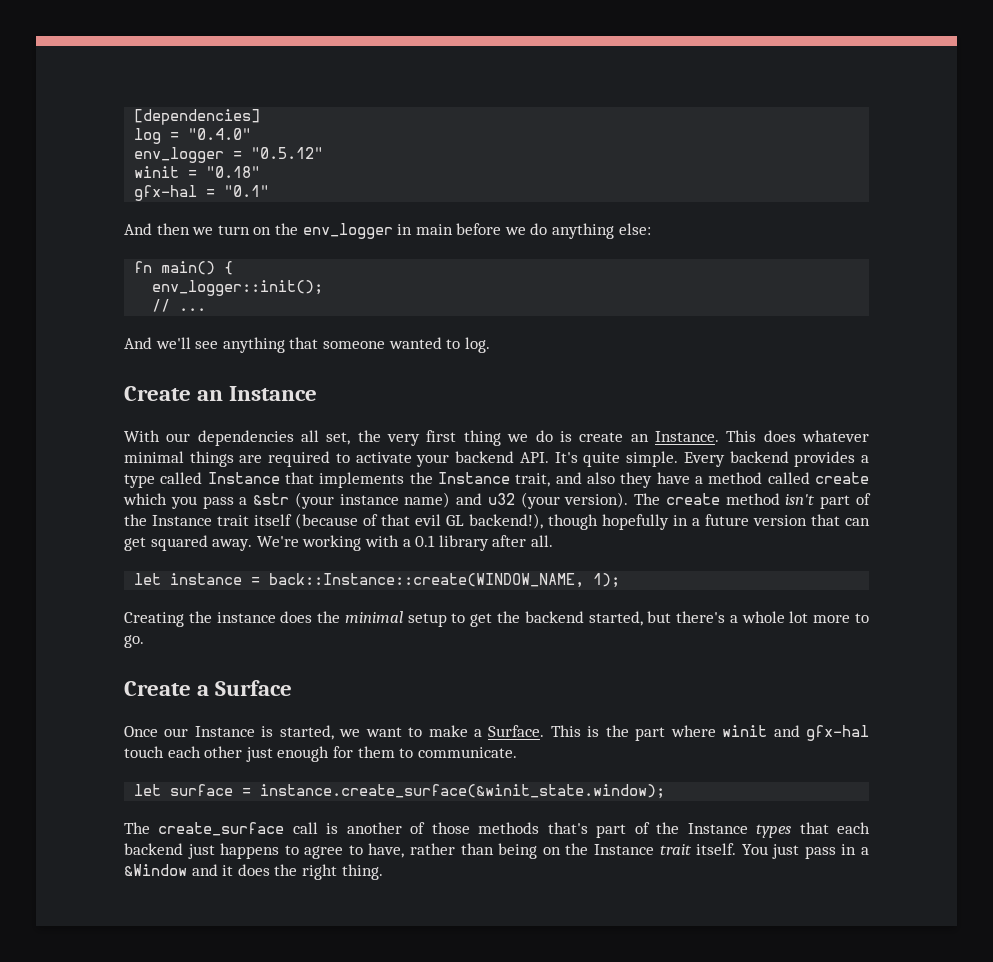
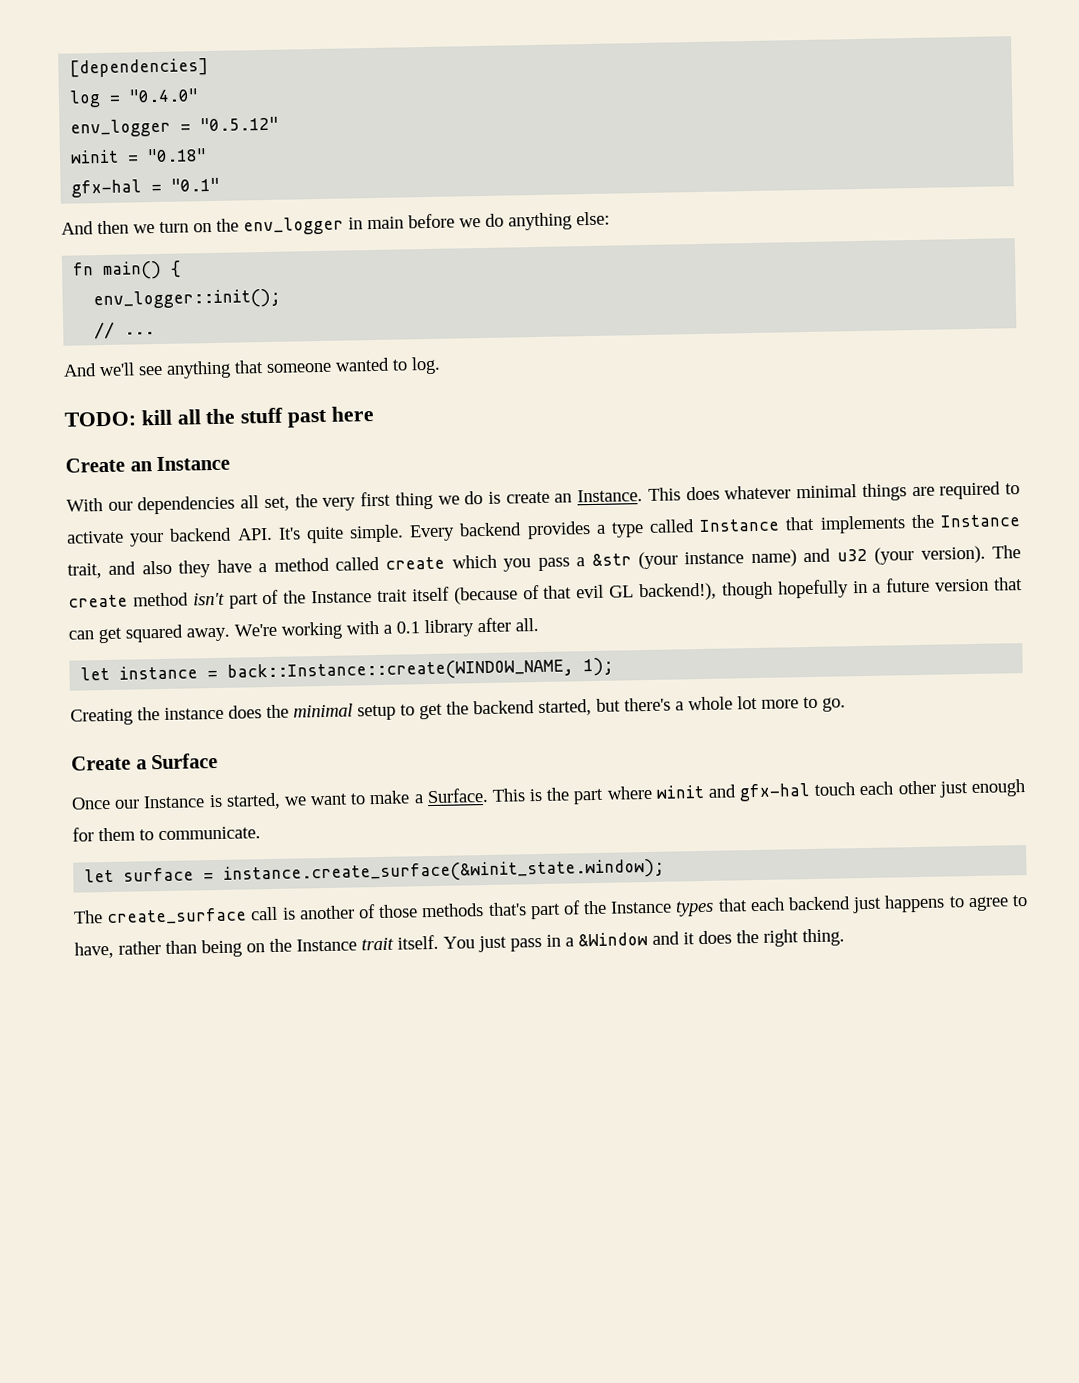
(490, 345) none -> [64,406,374,428] // TODO: kill all the stuff past here

